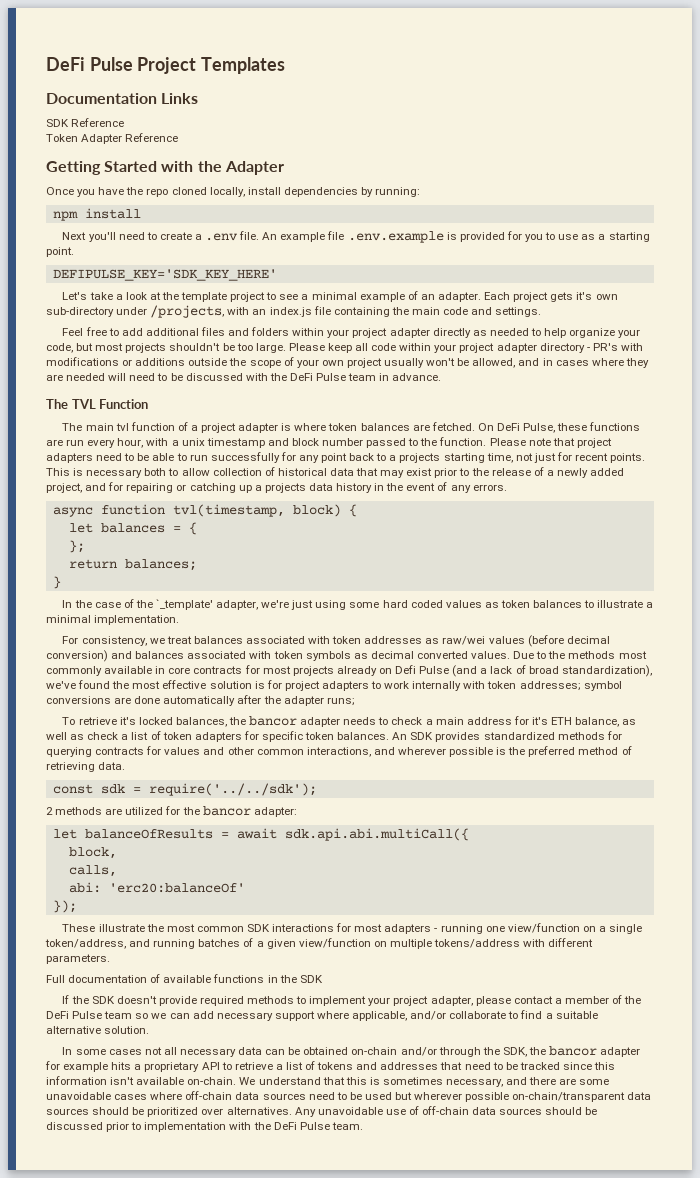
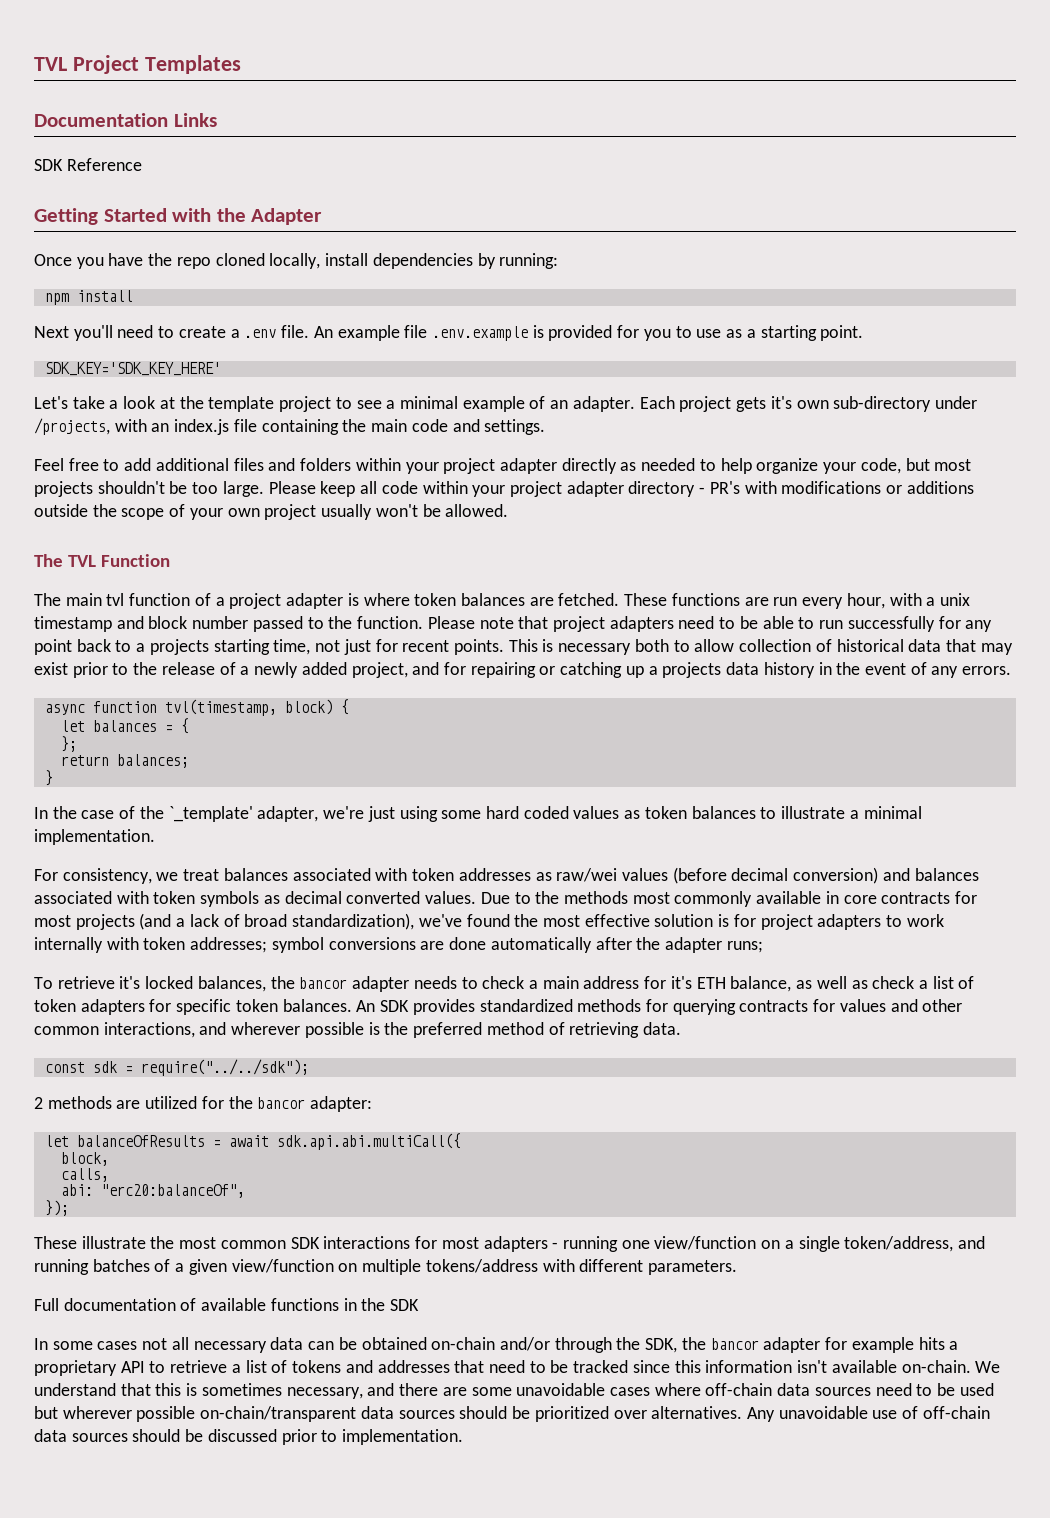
[46,57,133,71] DeFi Pulse -> [34,57,67,71] TVL
[46,133,179,144] // Token Adapter Reference -> (142, 164) none
[52,269,277,281] DEFIPULSE_KEY='SDK_KEY_HERE' -> [44,362,221,376] SDK_KEY='SDK_KEY_HERE'
[472,358,649,368] [46,373,442,381] allowed, and in cases where they are needed will need to be discussed with the DeFi Pulse team in advance. -> [445,504,509,517] allowed.
[477,423,588,433] On DeFi Pulse, these -> [624,593,668,606] These
[336,665,450,676] already on Defi Pulse -> (135, 922) none
[148,783,317,796] require('../../sdk'); -> [140,1059,309,1076] require("../../sdk");
[108,883,245,893] 'erc20:balanceOf' -> [100,1184,245,1198] "erc20:balanceOf",
[62,995,642,1006] [46,1010,598,1021] [46,1026,150,1034] // If the SDK doesn't provide required methods to implement your project adapter, please contact a member of the DeFi Pulse team so we can add necessary support where applicable, and/or collaborate to find a suitable alternative solution. -> (420, 1305) none
[144,1122,363,1132] implementation with the DeFi Pulse team. -> [342,1429,464,1445] implementation.

